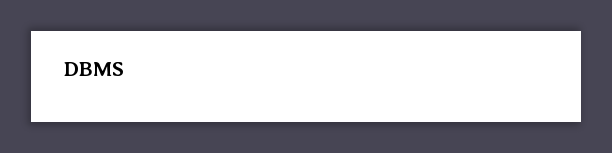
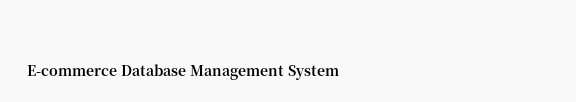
[64,62,124,76] DBMS -> [27,64,339,80] E-commerce Database Management System

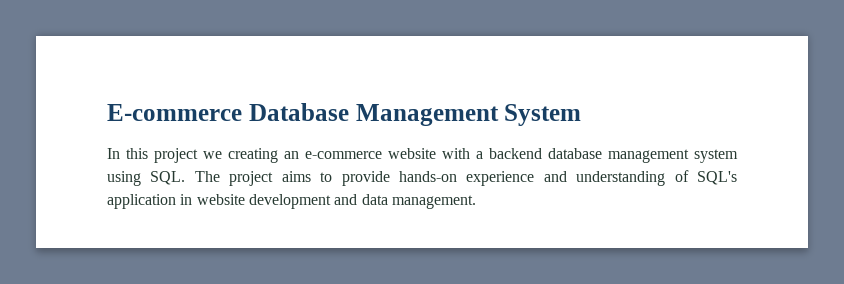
(339, 72) none -> [107,148,738,163] [107,170,737,186] [107,194,476,209] // In this project we creating an e-commerce website with a backend database management system using SQL. The project aims to provide hands-on experience and understanding of SQL's application in website development and data management.

